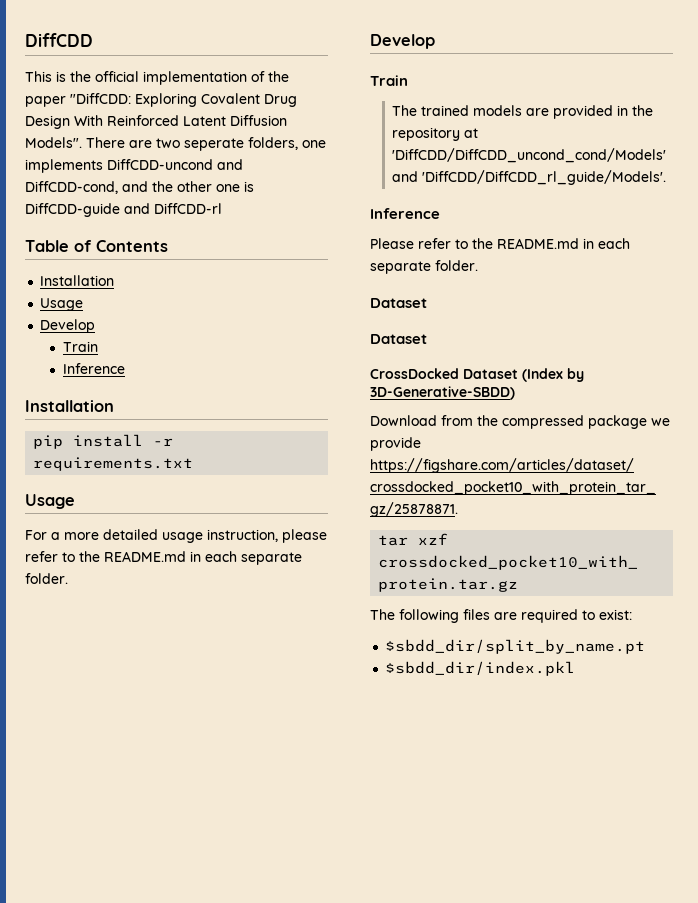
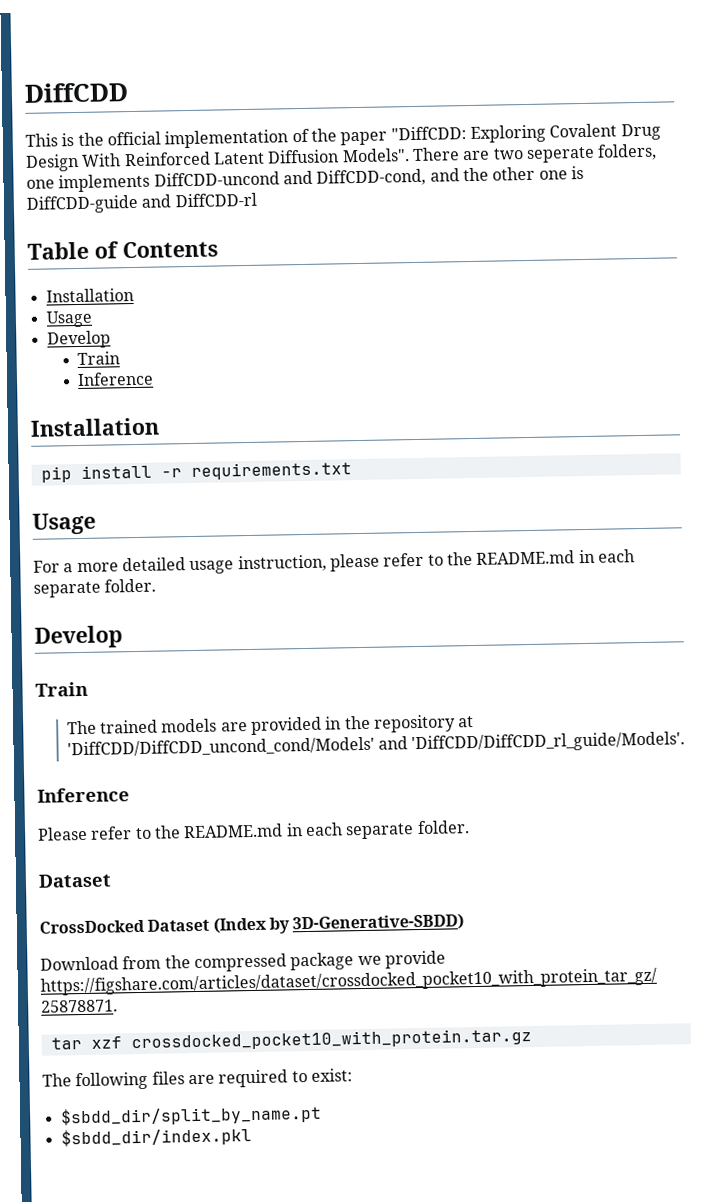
[370,334,427,344] // Dataset -> (112, 880) none

